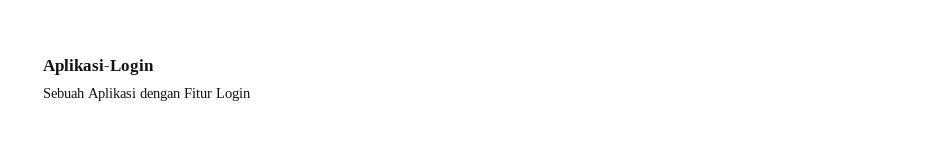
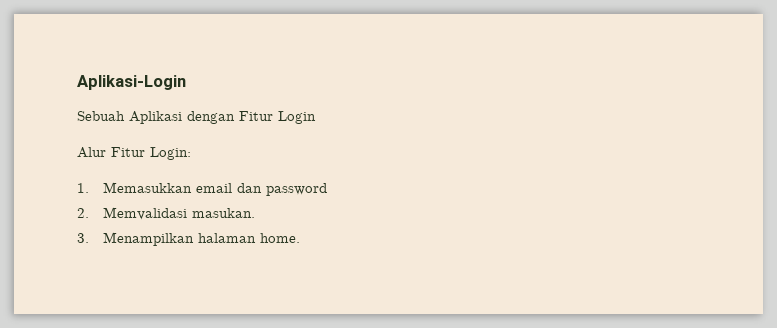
(251, 94) none -> [77,147,191,160] [77,182,327,196] [77,207,255,220] [77,232,300,246] // Alur Fitur Login: // 1. Memasukkan email dan password // 2. Memvalidasi masukan. // 3. Menampilkan halaman home.

